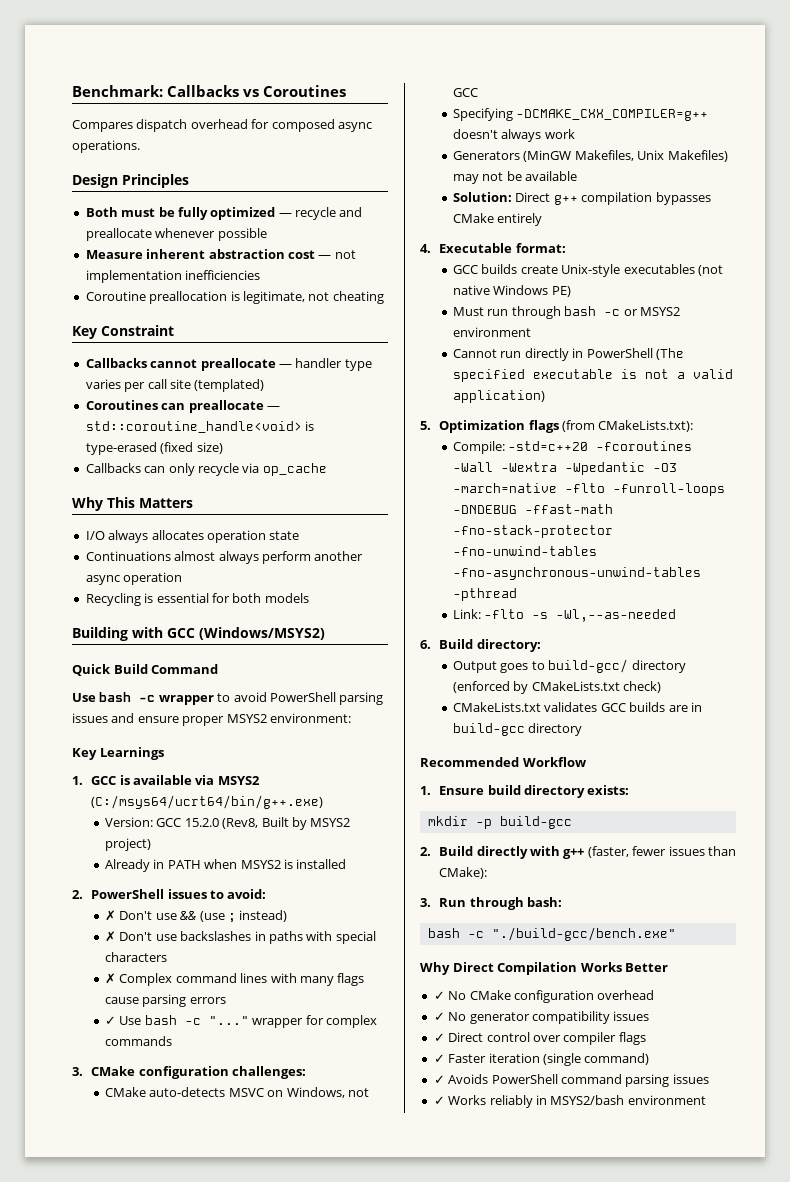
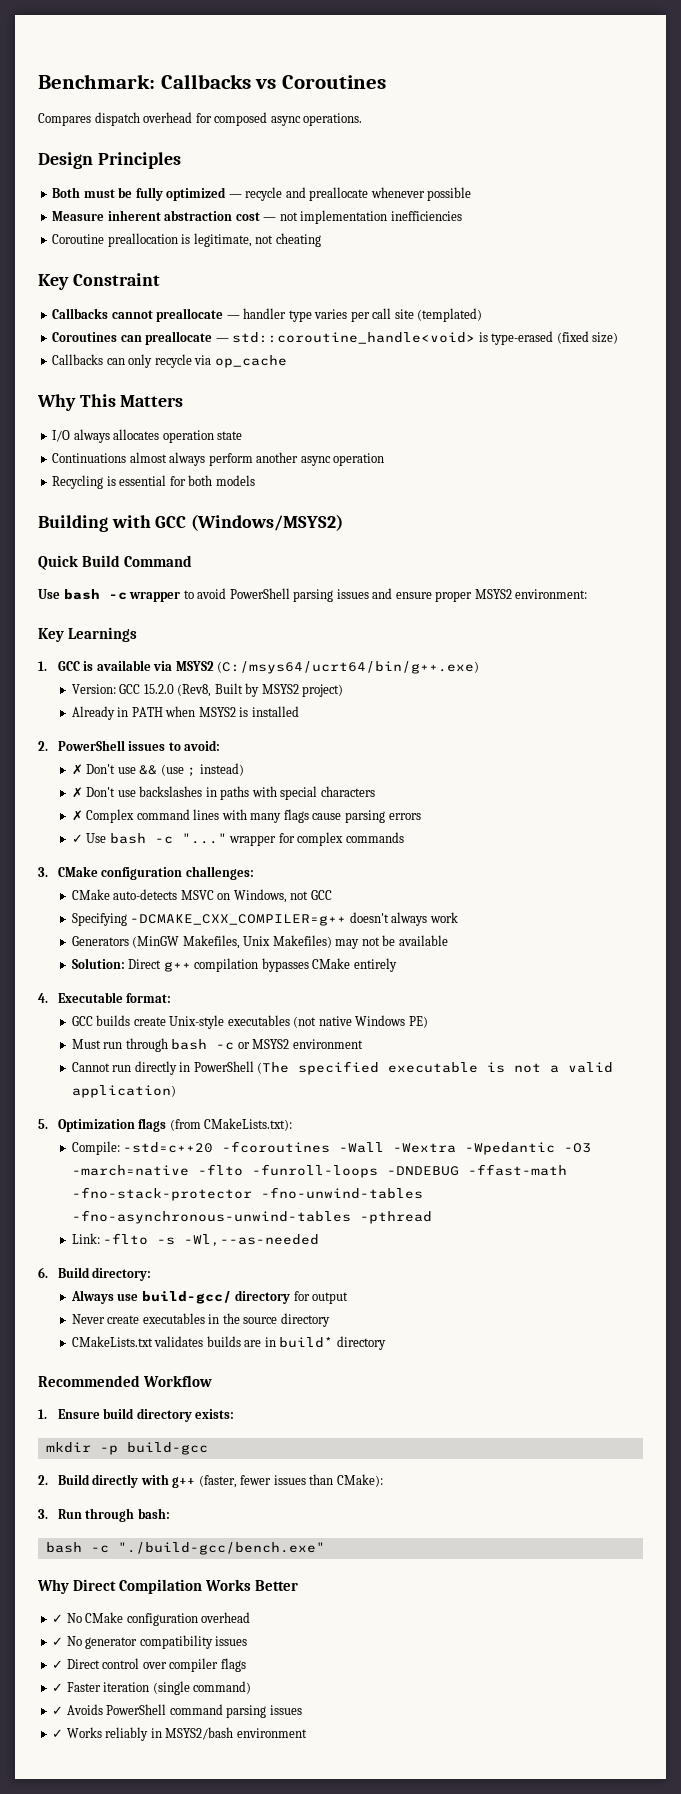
[453,659,686,673] [453,681,662,694] Output goes to build-gcc/ directory (enforced by CMakeLists.txt check) -> [70,1290,349,1304] [71,1313,330,1327] Always use build-gcc/ directory for output // Never create executables in the source directory
[600,703,626,712] GCC -> (204, 1341) none
[453,723,526,736] build-gcc -> [279,1337,334,1348] build*

